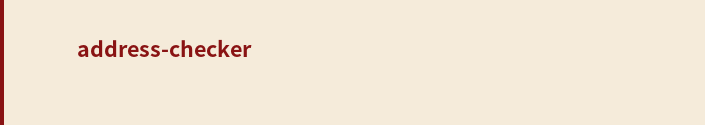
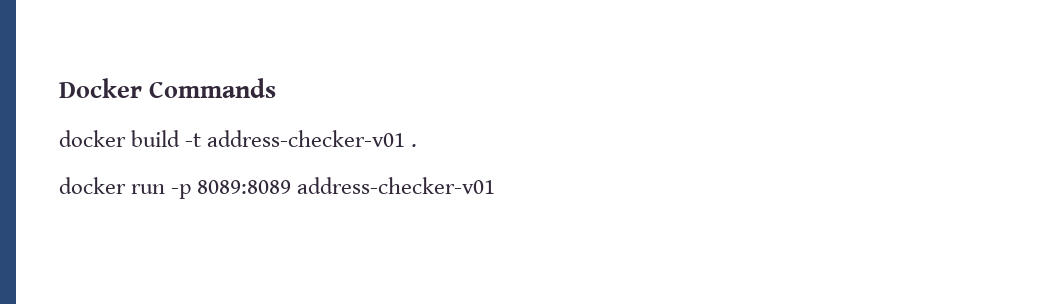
[77,39,252,57] address-checker -> [59,78,277,98] [59,130,418,147] [59,177,496,199] Docker Commands // docker build -t address-checker-v01 . // docker run -p 8089:8089 address-checker-v01

